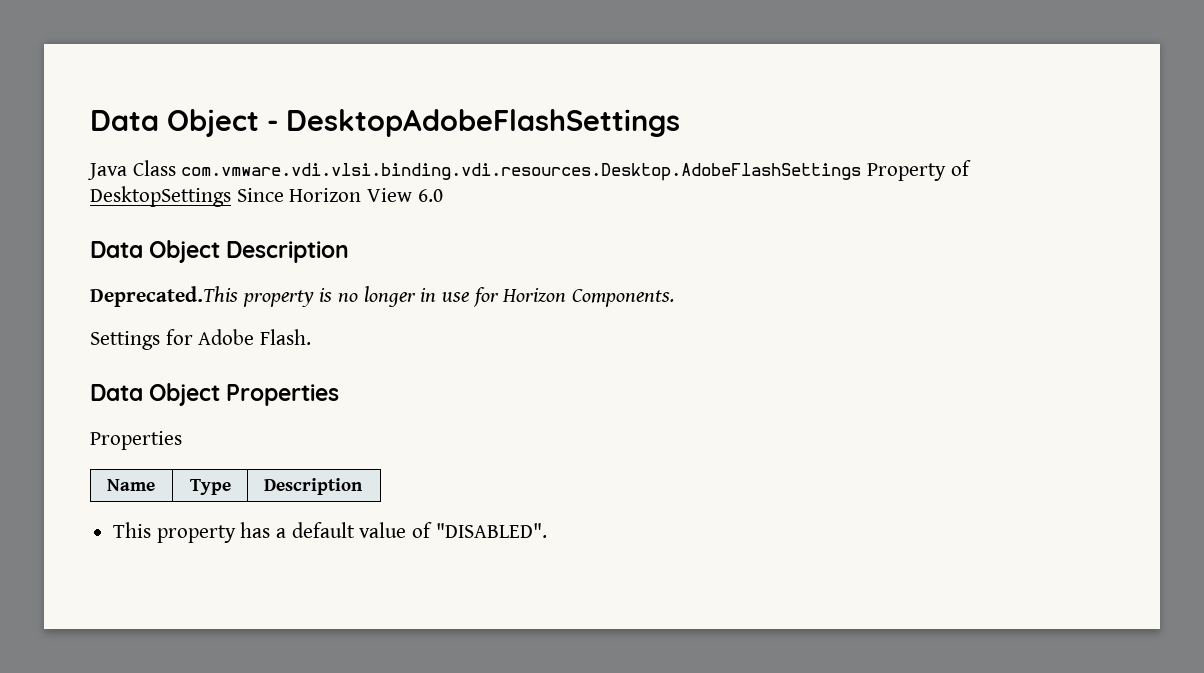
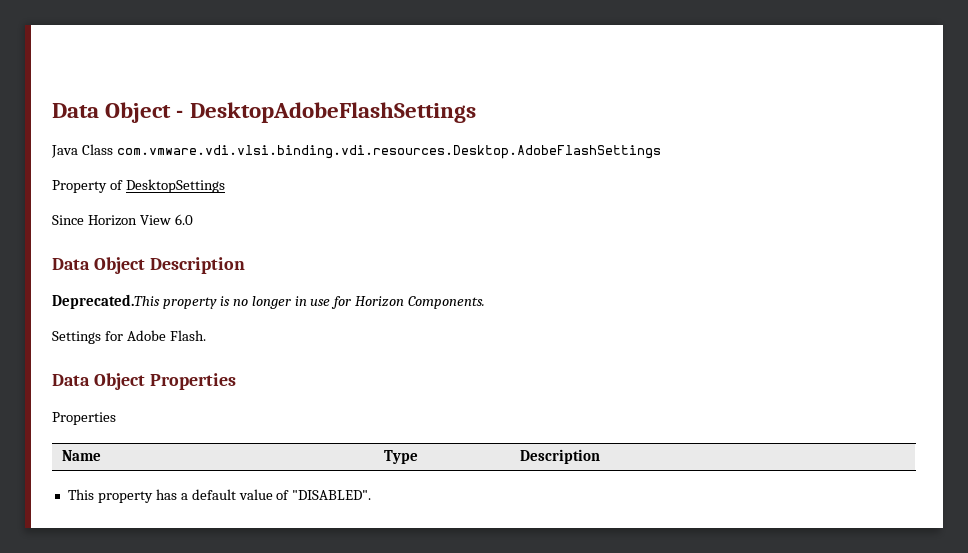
(862, 172) none -> (661, 152) //
(231, 196) none -> (225, 186) //

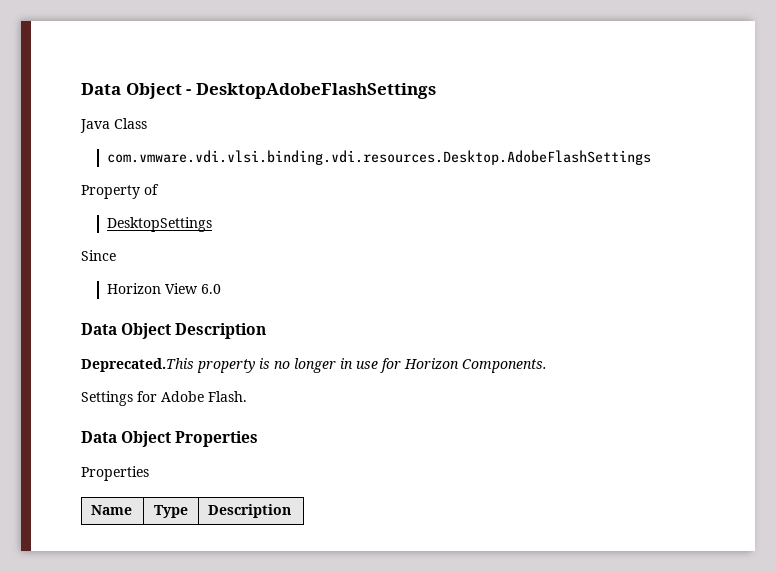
(113, 149) none -> (147, 123) //
(123, 185) none -> (159, 189) //
(84, 220) none -> (116, 255) //
[67,489,372,503] // This property has a default value of "DISABLED". -> (292, 511) none

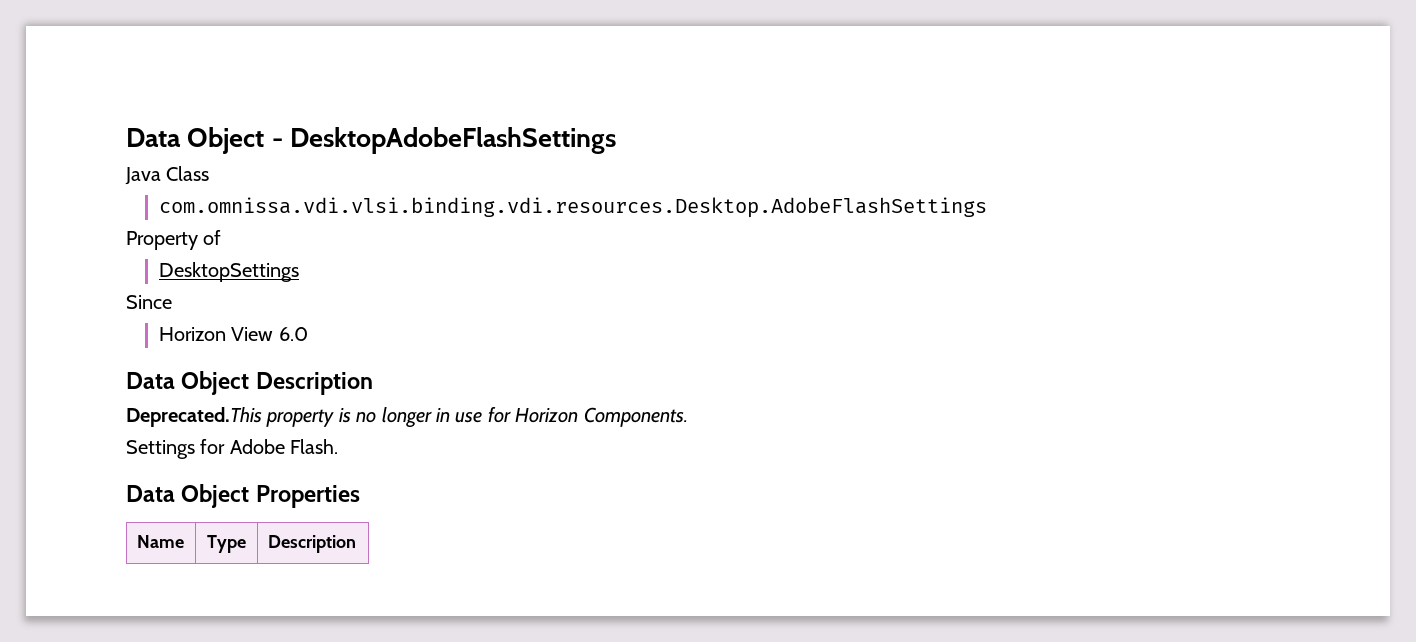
[106,150,651,165] com.vmware.vdi.vlsi.binding.vdi.resources.Desktop.AdobeFlashSettings -> [159,197,988,218] com.omnissa.vdi.vlsi.binding.vdi.resources.Desktop.AdobeFlashSettings
[81,466,149,481] // Properties -> (360, 496) none

